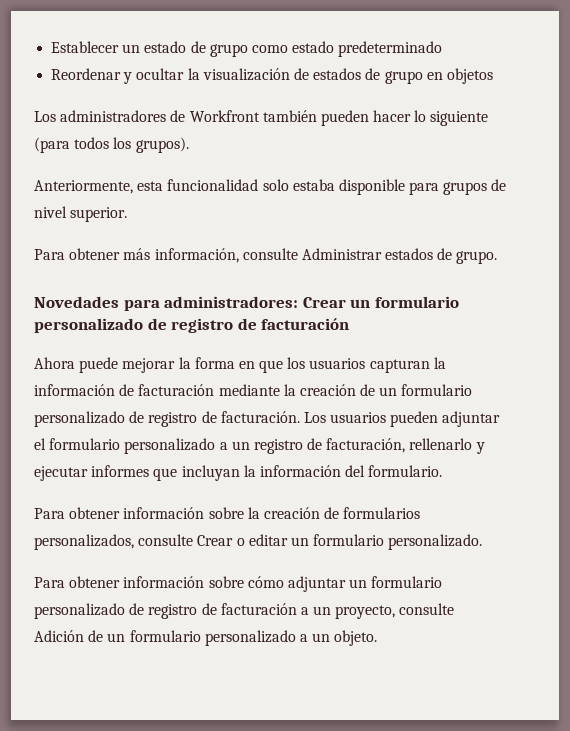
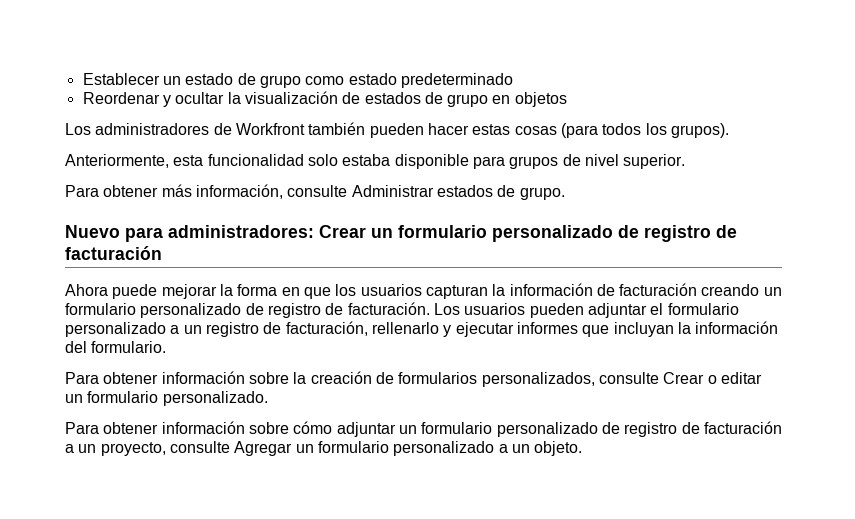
[414,110,489,126] lo siguiente -> [472,124,557,135] estas cosas
[34,296,119,308] Novedades -> [65,225,120,238] Nuevo
[218,384,376,396] mediante la creación de -> [701,284,760,296] creando
[34,630,104,642] Adición de -> [234,441,293,456] Agregar

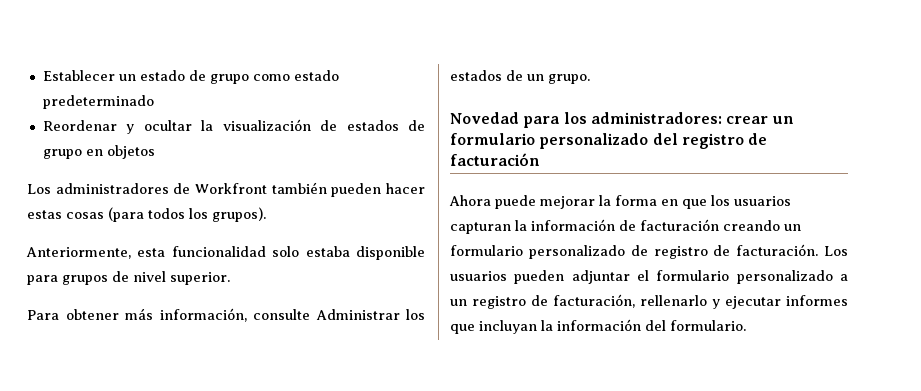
[436,185,516,197] estados de -> [406,309,425,320] [450,70,544,81] los estados de un
[65,225,639,242] Nuevo para administradores: Crear un formulario personalizado de -> [450,112,794,128] [450,133,678,149] Novedad para los administradores: crear un formulario personalizado del
[65,371,762,387] [65,391,268,406] [65,421,782,437] [65,441,583,456] // Para obtener información sobre la creación de formularios personalizados, consulte Crear o editar un formulario personalizado. // Para obtener información sobre cómo adjuntar un formulario personalizado de registro de facturación a un proyecto, consulte Agregar un formulario personalizado a un objeto. -> (746, 325) none

